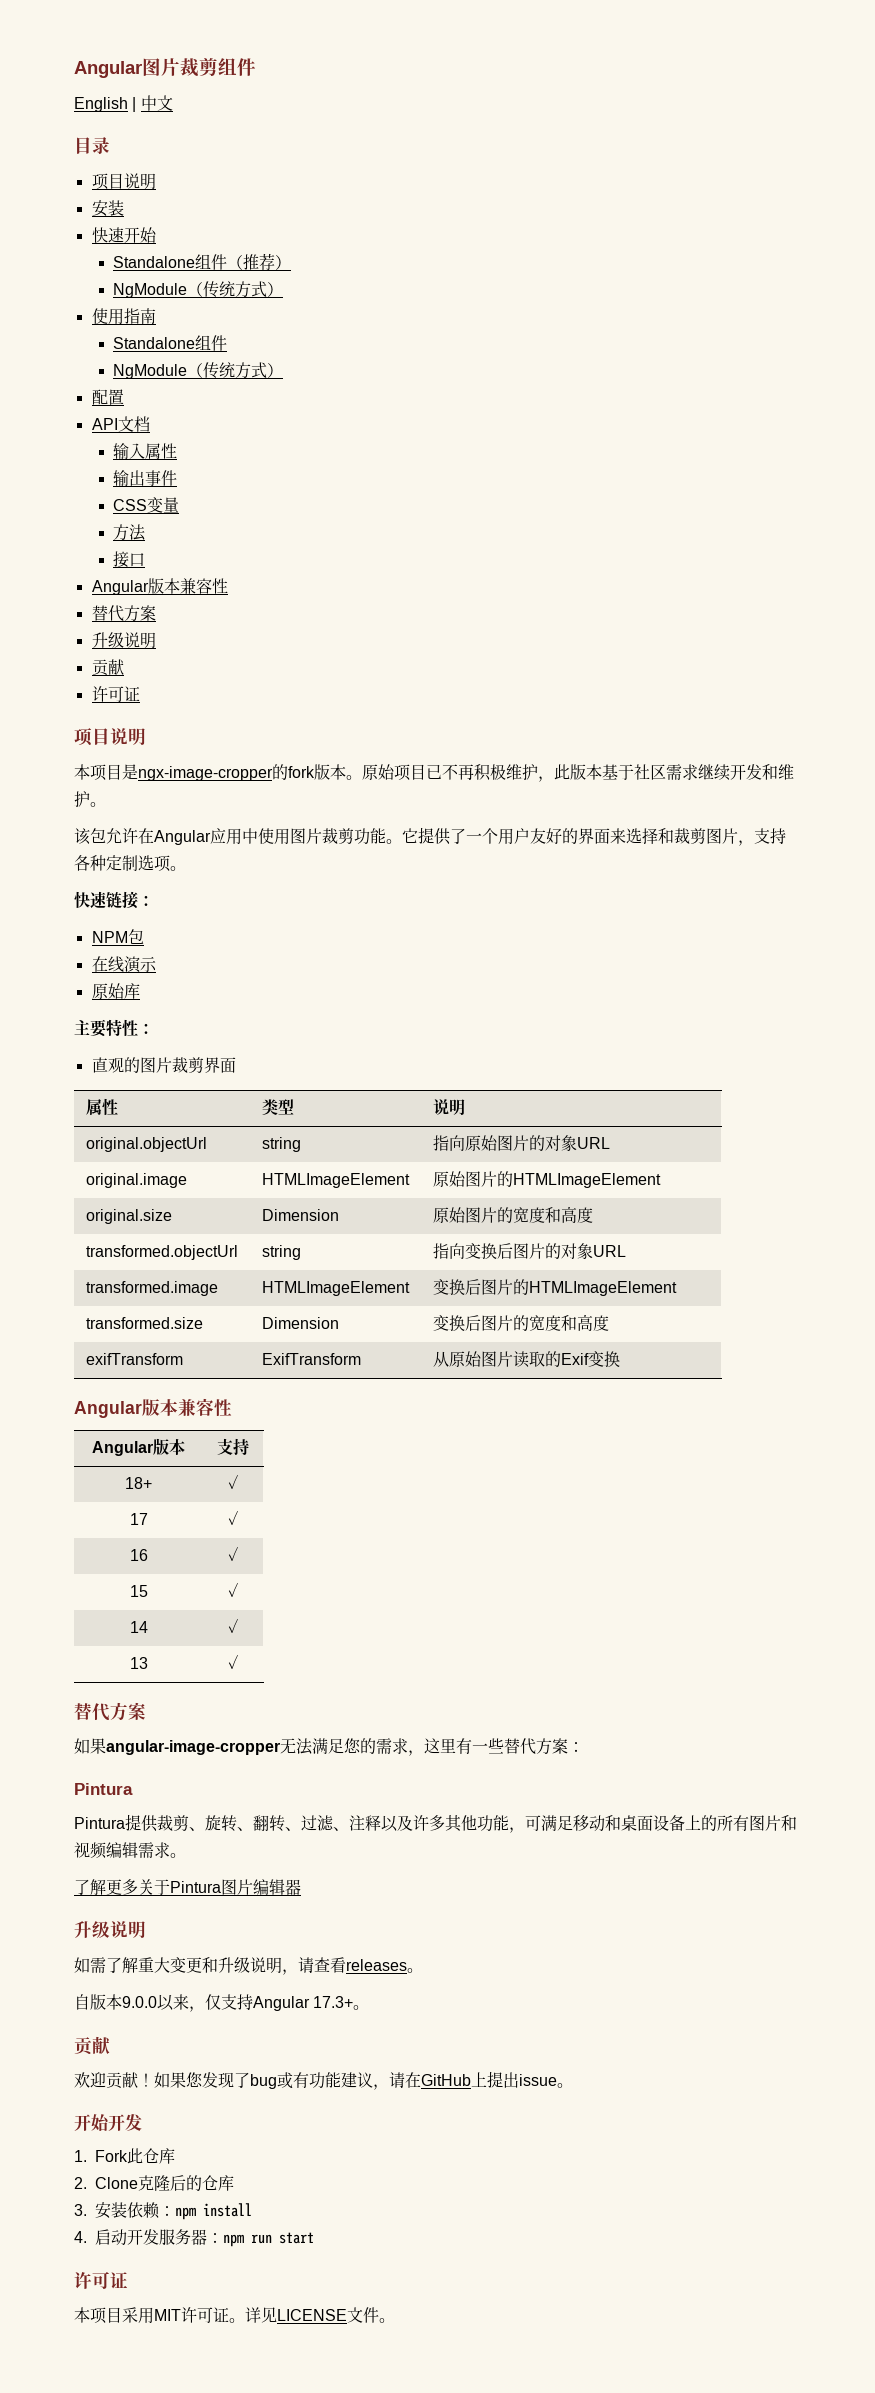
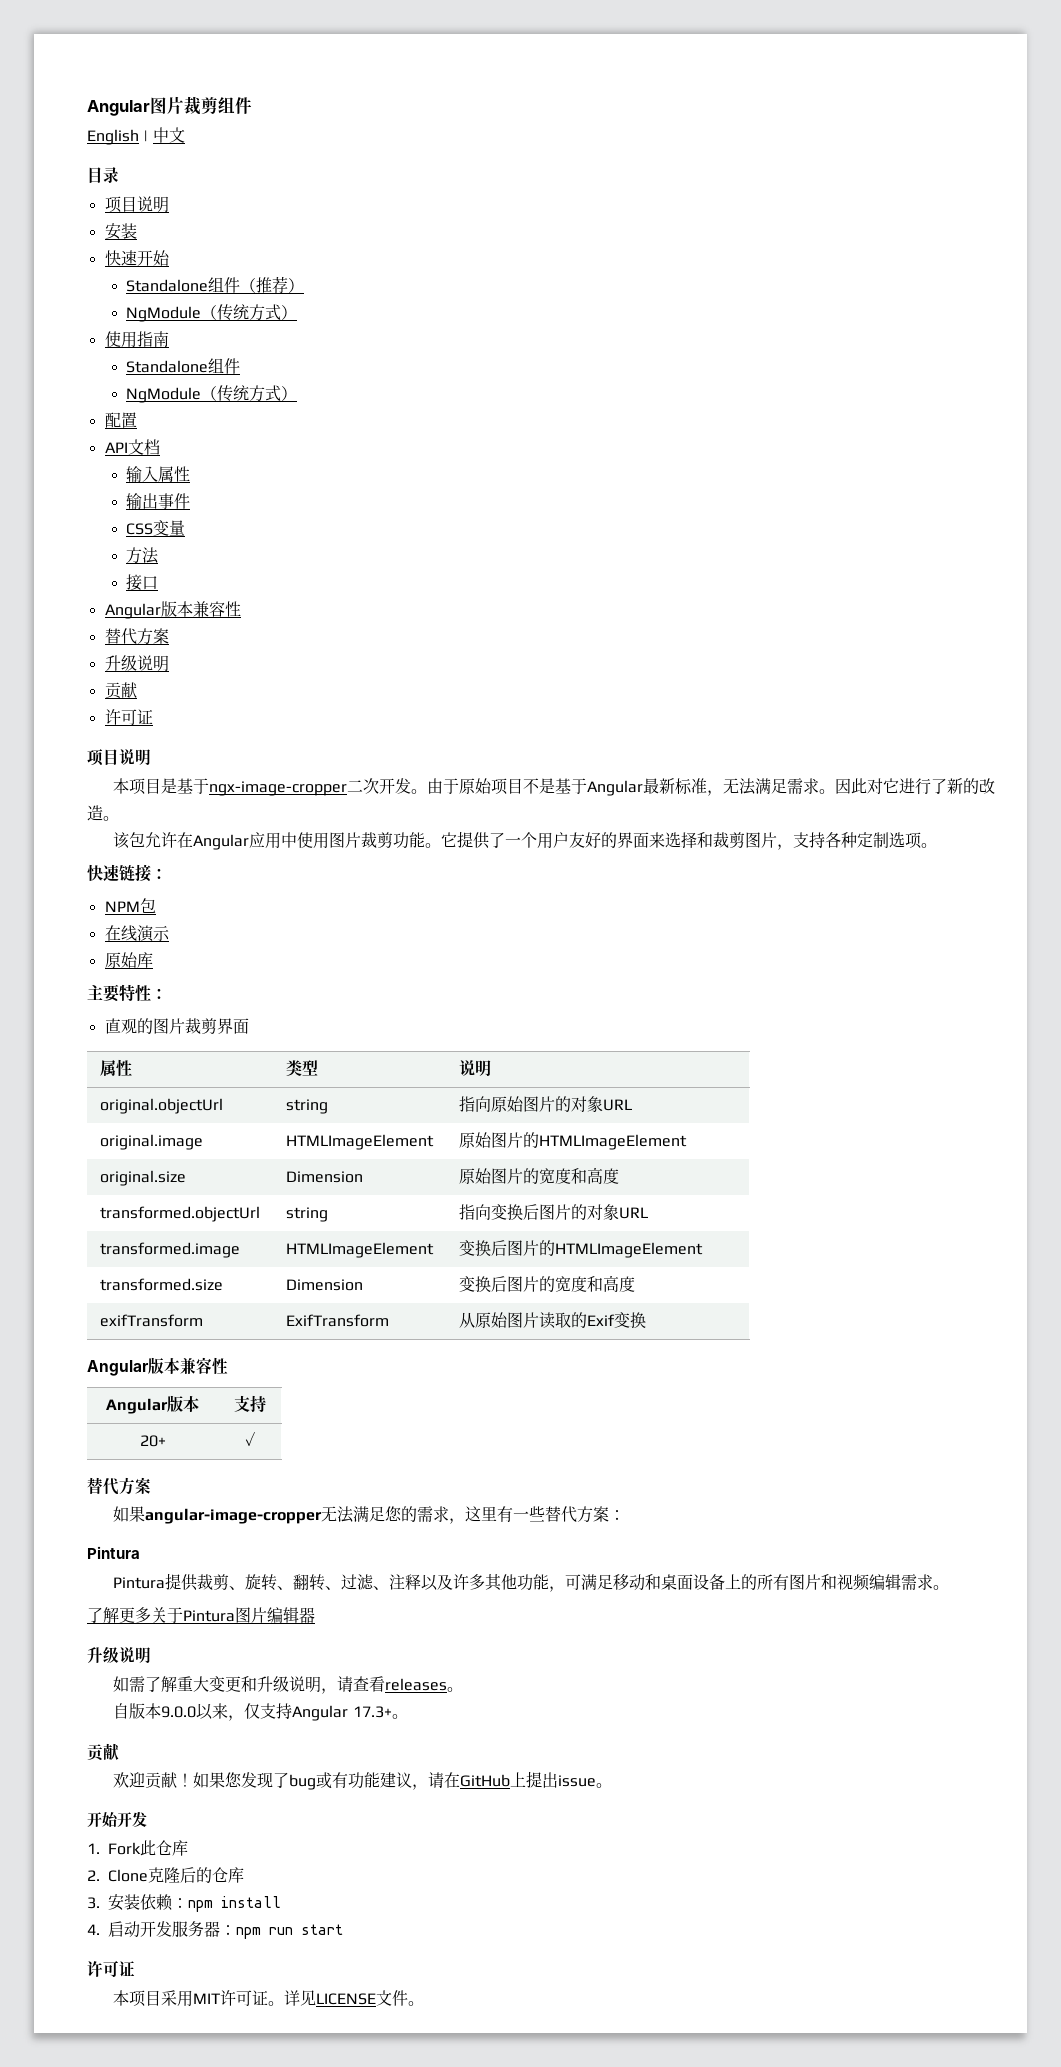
[138,764,794,782] [74,791,90,807] ngx-image-cropper的fork版本。原始项目已不再积极维护，此版本基于社区需求继续开发和维护 -> [177,778,996,796] [87,805,103,821] 基于ngx-image-cropper二次开发。由于原始项目不是基于Angular最新标准，无法满足需求。因此对它进行了新的改造
[125,1477,152,1489] [228,1474,238,1489] [129,1513,148,1525] [228,1510,238,1525] [129,1549,148,1561] [228,1546,238,1561] [129,1585,148,1597] [228,1582,238,1597] [129,1621,148,1633] [228,1618,238,1633] [129,1657,148,1669] 18+ | ✓ // 17 | ✓ // 16 | ✓ // 15 | ✓ // 14 | ✓ // 13 -> [139,1435,166,1447] 20+

